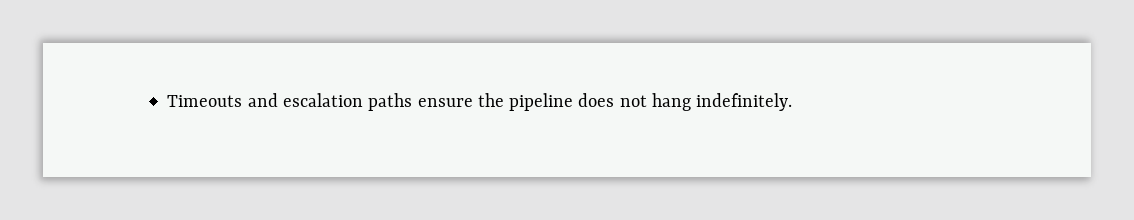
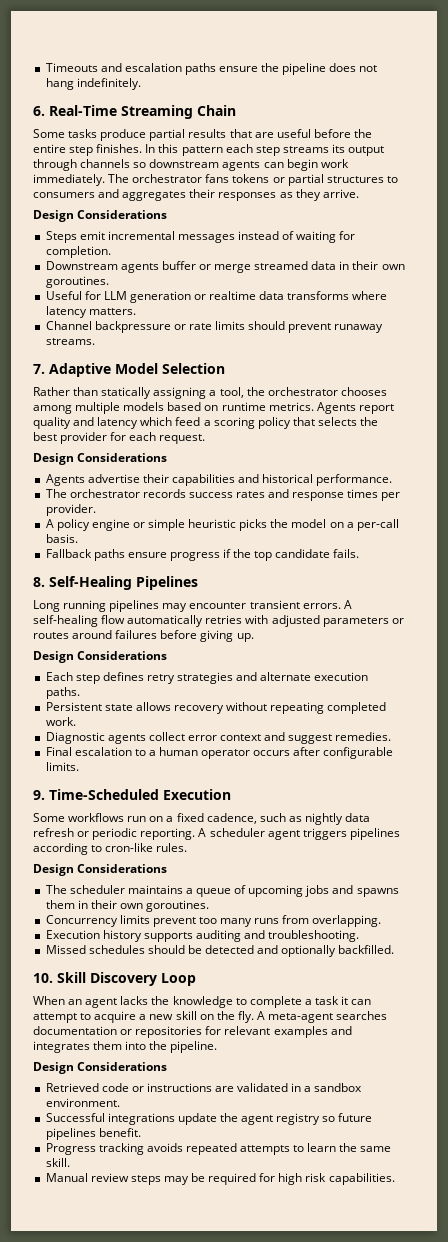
(793, 102) none -> [33,105,236,119] [33,129,372,141] [33,144,385,156] [33,159,349,171] [33,174,398,186] [33,189,359,201] [33,210,168,222] [45,231,356,243] [45,246,111,258] [45,261,405,273] [45,276,109,288] [45,291,388,303] [45,306,136,318] [45,321,384,333] [45,338,95,345] [33,363,225,377] [33,387,387,399] [33,402,394,414] [33,417,379,429] [33,432,206,444] [33,453,168,465] [45,474,393,486] [45,489,401,501] [45,504,96,516] [45,519,399,531] [45,534,78,543] [45,549,360,561] [33,576,198,590] [33,600,352,612] [33,615,404,627] [33,630,254,642] [33,651,168,663] [45,672,369,684] [45,687,80,699] [45,702,387,714] [45,717,76,726] [45,732,392,744] [45,747,394,759] [45,762,79,771] [33,789,231,800] [33,813,371,825] [33,828,400,840] [33,843,188,855] [33,864,168,876] [45,885,399,897] [45,900,210,912] [45,915,382,927] [45,930,360,942] [45,945,395,957] [33,972,196,986] [33,996,372,1008] [33,1011,388,1023] [33,1026,352,1038] [33,1041,218,1053] [33,1062,168,1074] [45,1083,363,1092] [45,1098,120,1107] [45,1113,373,1125] [45,1128,141,1140] [45,1143,392,1155] [45,1158,70,1167] [45,1173,395,1185] // 6. Real-Time Streaming Chain // Some tasks produce partial results that are useful before the entire step finishes. In this pattern each step streams its output through channels so downstream agents can begin work immediately. The orchestrator fans tokens or partial structures to consumers and aggregates their responses as they arrive. // Design Considerations // Steps emit incremental messages instead of waiting for completion. // Downstream agents buffer or merge streamed data in their own goroutines. // Useful for LLM generation or realtime data transforms where latency matters. // Channel backpressure or rate limits should prevent runaway streams. // 7. Adaptive Model Selection // Rather than statically assigning a tool, the orchestrator chooses among multiple models based on runtime metrics. Agents report quality and latency which feed a scoring policy that selects the best provider for each request. // Design Considerations // Agents advertise their capabilities and historical performance. // The orchestrator records success rates and response times per provider. // A policy engine or simple heuristic picks the model on a per-call basis. // Fallback paths ensure progress if the top candidate fails. // 8. Self-Healing Pipelines // Long running pipelines may encounter transient errors. A self-healing flow automatically retries with adjusted parameters or routes around failures before giving up. // Design Considerations // Each step defines retry strategies and alternate execution paths. // Persistent state allows recovery without repeating completed work. // Diagnostic agents collect error context and suggest remedies. // Final escalation to a human operator occurs after configurable limits. // 9. Time-Scheduled Execution // Some workflows run on a fixed cadence, such as nightly data refresh or periodic reporting. A scheduler agent triggers pipelines according to cron-like rules. // Design Considerations // The scheduler maintains a queue of upcoming jobs and spawns them in their own goroutines. // Concurrency limits prevent too many runs from overlapping. // Execution history supports auditing and troubleshooting. // Missed schedules should be detected and optionally backfilled. // 10. Skill Discovery Loop // When an agent lacks the knowledge to complete a task it can attempt to acquire a new skill on the fly. A meta-agent searches documentation or repositories for relevant examples and integrates them into the pipeline. // Design Considerations // Retrieved code or instructions are validated in a sandbox environment. // Successful integrations update the agent registry so future pipelines benefit. // Progress tracking avoids repeated attempts to learn the same skill. // Manual review steps may be required for high risk capabilities.

